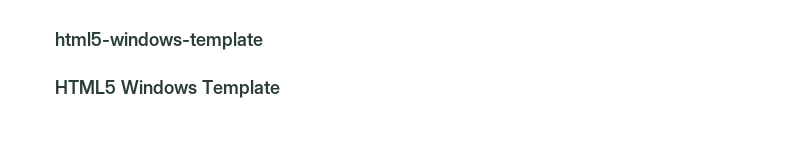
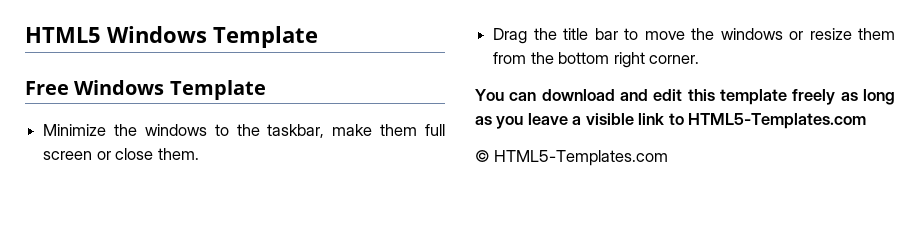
[55,32,263,50] html5-windows-template // -> (25, 35) none
(280, 89) none -> [25,80,266,100] [43,124,446,138] [43,148,199,160] [493,28,896,44] [493,52,699,68] [475,89,895,105] [475,113,867,129] [475,150,669,166] // Free Windows Template // Minimize the windows to the taskbar, make them full screen or close them. // Drag the title bar to move the windows or resize them from the bottom right corner. // You can download and edit this template freely as long as you leave a visible link to HTML5-Templates.com // © HTML5-Templates.com

